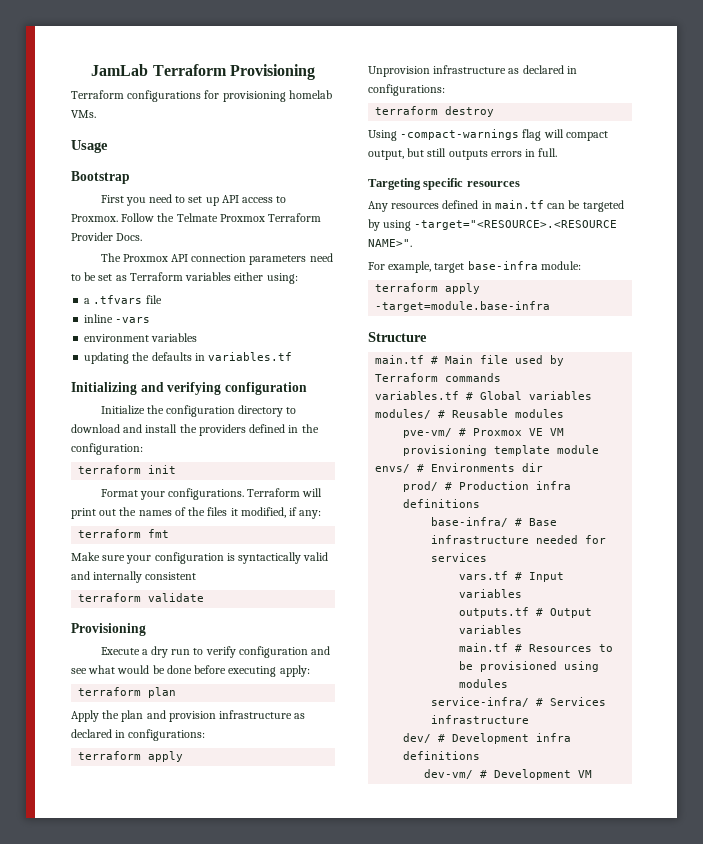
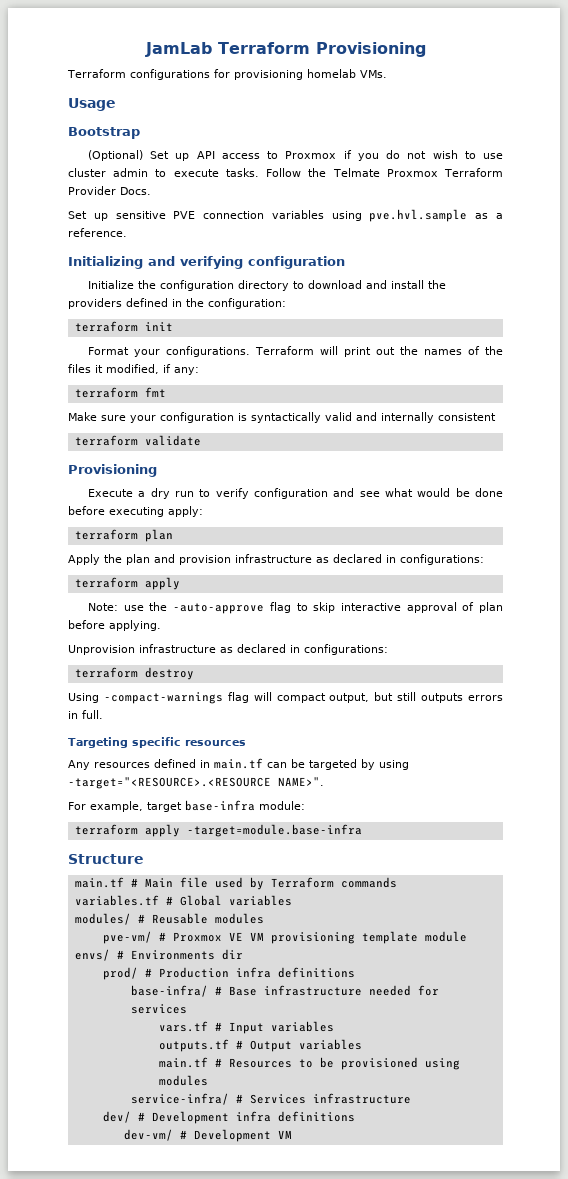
[100,194,287,206] [71,214,118,222] First you need to set up API access to Proxmox. -> [88,150,504,161] [68,168,259,177] (Optional) Set up API access to Proxmox if you do not wish to use cluster admin to execute tasks.
[100,253,333,265] [71,272,298,284] [84,295,162,304] [84,314,151,323] [84,333,198,342] [84,352,293,364] The Proxmox API connection parameters need to be set as Terraform variables either using: // a .tfvars file // inline -vars // environment variables // updating the defaults in variables.tf -> [68,209,503,222] [68,228,127,237] Set up sensitive PVE connection variables using pve.hvl.sample as a reference.
(184, 756) none -> [88,602,503,614] [68,620,161,631] // Note: use the -auto-approve flag to skip interactive approval of plan before applying.

